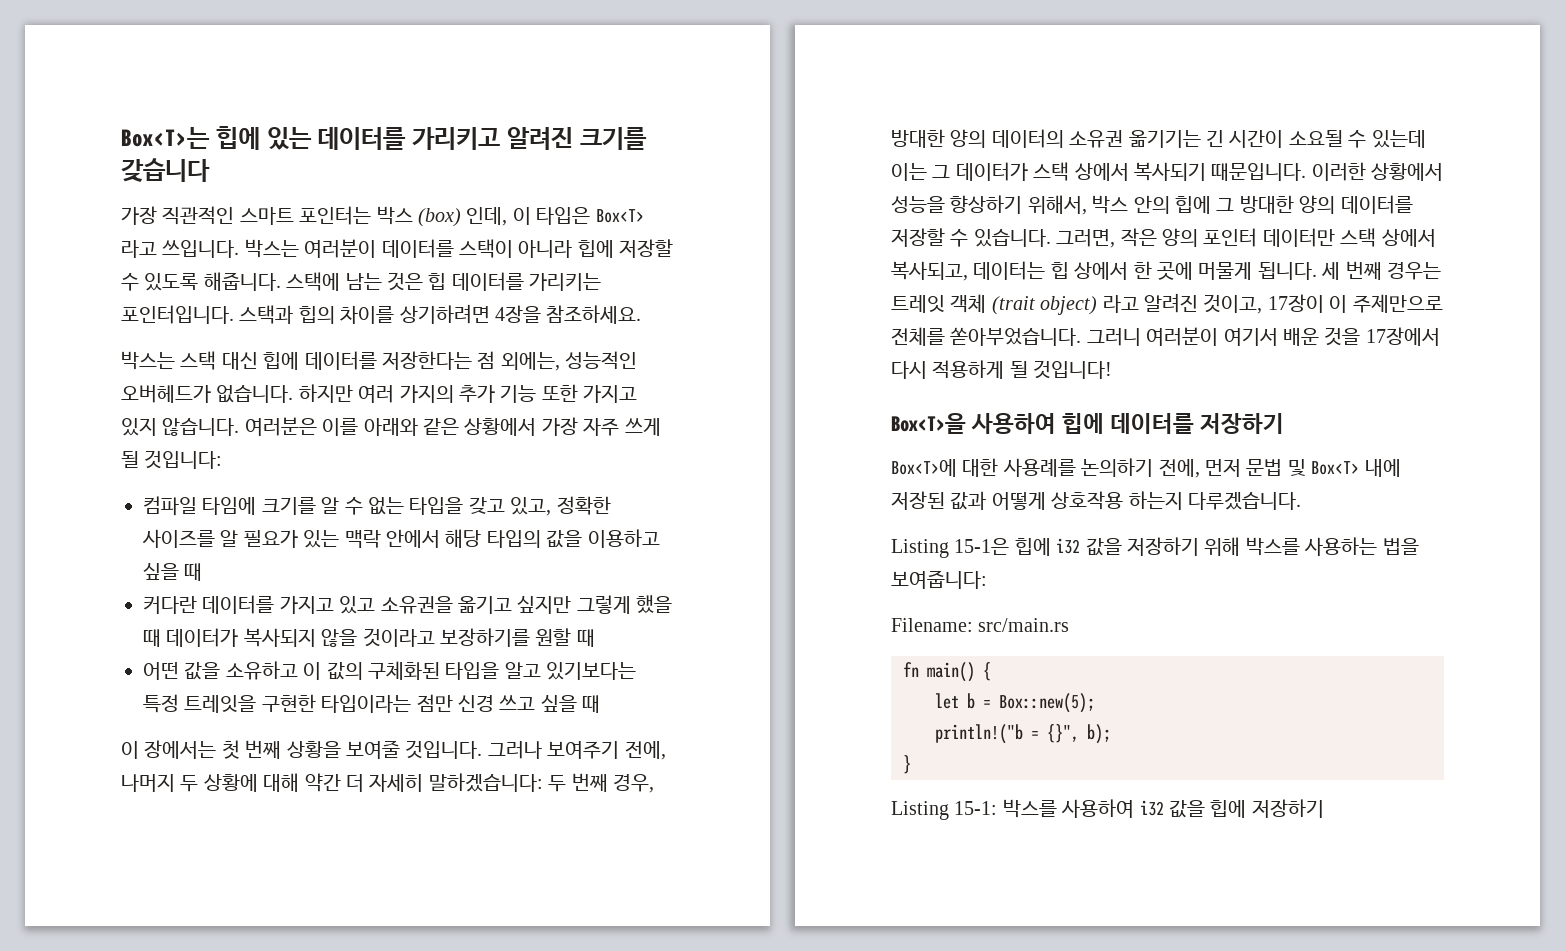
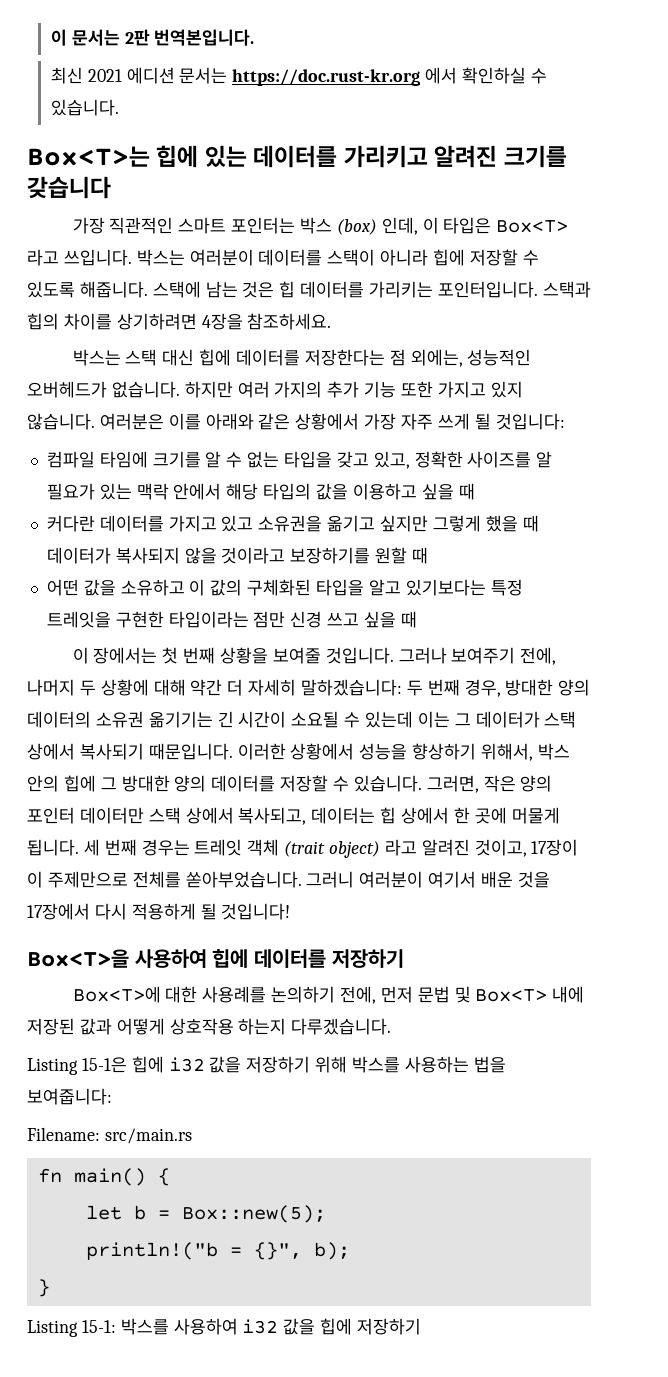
(121, 138) none -> [50,29,255,46] [50,67,547,86] [50,99,119,116] 이 문서는 2판 번역본입니다. // 최신 2021 에디션 문서는 https://doc.rust-kr.org 에서 확인하실 수 있습니다. //

